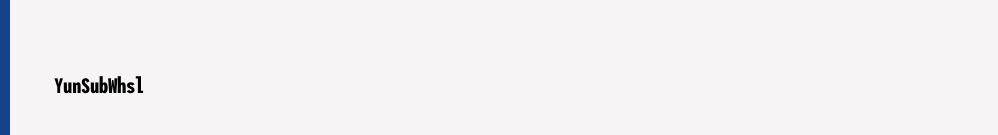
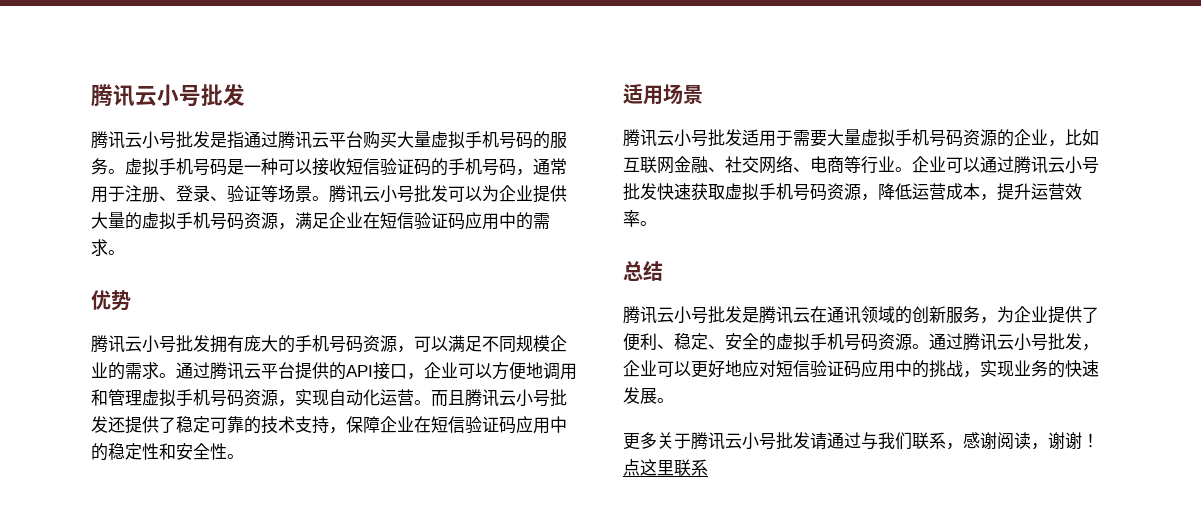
[54,76,144,94] YunSubWhsl -> [91,84,245,107] [91,131,567,149] [91,158,567,176] [91,185,567,203] [91,212,550,230] [91,239,125,256] [91,290,131,311] [91,335,567,353] [91,362,577,380] [91,389,567,407] [91,416,567,434] [91,443,244,461] [623,84,703,105] [623,129,1099,147] [623,156,1099,174] [623,183,1082,201] [623,210,657,227] [623,261,663,281] [623,306,1099,324] [623,333,1099,351] [623,360,1099,378] [623,387,674,404] [623,432,1099,450] [623,459,708,476] 腾讯云小号批发 // 腾讯云小号批发是指通过腾讯云平台购买大量虚拟手机号码的服务。虚拟手机号码是一种可以接收短信验证码的手机号码，通常用于注册、登录、验证等场景。腾讯云小号批发可以为企业提供大量的虚拟手机号码资源，满足企业在短信验证码应用中的需求。 // 优势 // 腾讯云小号批发拥有庞大的手机号码资源，可以满足不同规模企业的需求。通过腾讯云平台提供的API接口，企业可以方便地调用和管理虚拟手机号码资源，实现自动化运营。而且腾讯云小号批发还提供了稳定可靠的技术支持，保障企业在短信验证码应用中的稳定性和安全性。 // 适用场景 // 腾讯云小号批发适用于需要大量虚拟手机号码资源的企业，比如互联网金融、社交网络、电商等行业。企业可以通过腾讯云小号批发快速获取虚拟手机号码资源，降低运营成本，提升运营效率。 // 总结 // 腾讯云小号批发是腾讯云在通讯领域的创新服务，为企业提供了便利、稳定、安全的虚拟手机号码资源。通过腾讯云小号批发，企业可以更好地应对短信验证码应用中的挑战，实现业务的快速发展。 // 更多关于腾讯云小号批发请通过与我们联系，感谢阅读，谢谢！点这里联系

